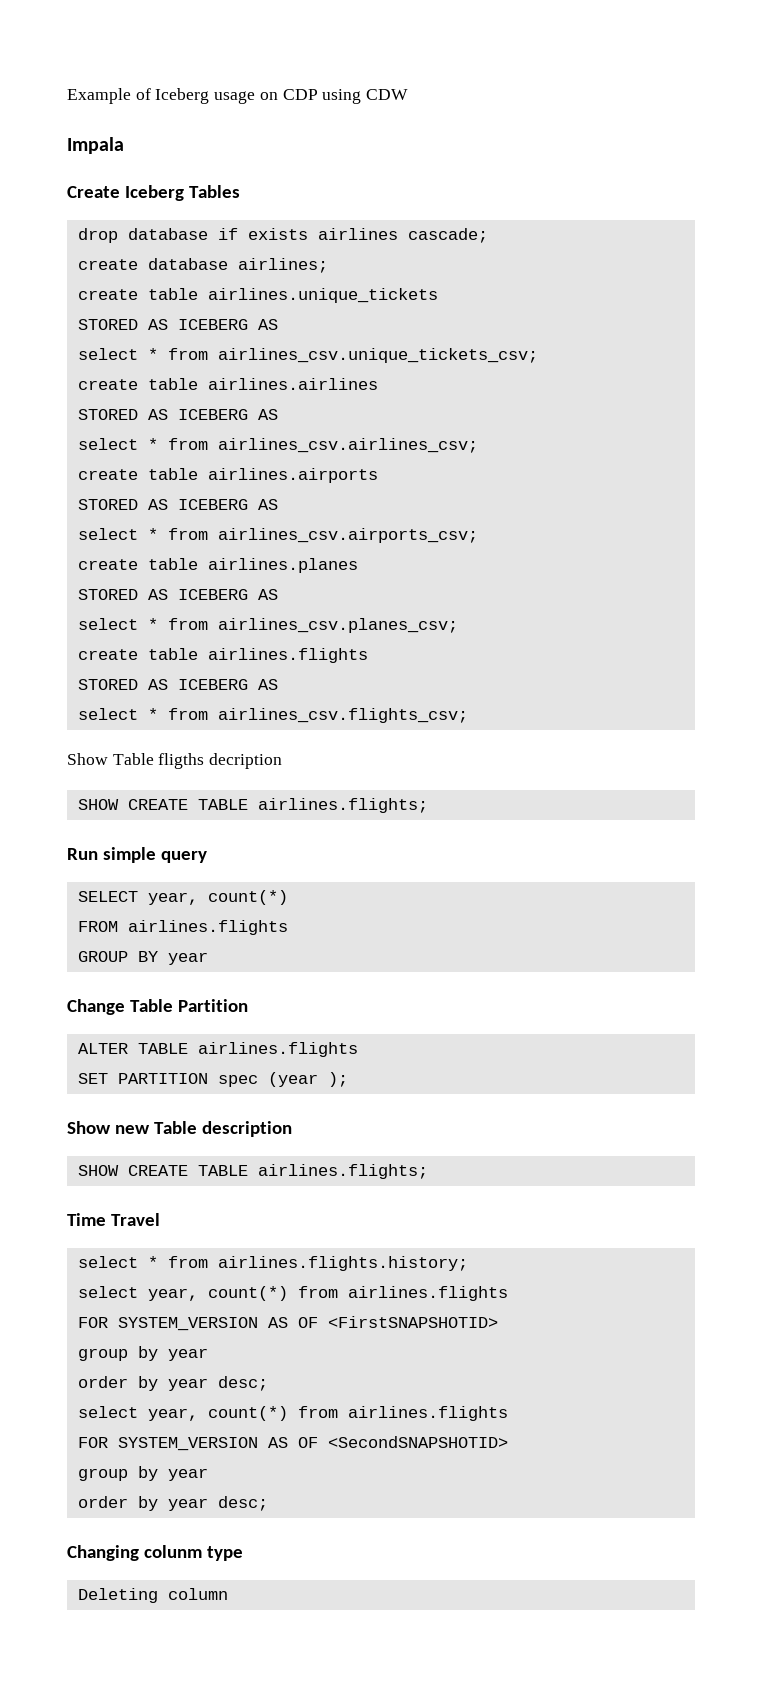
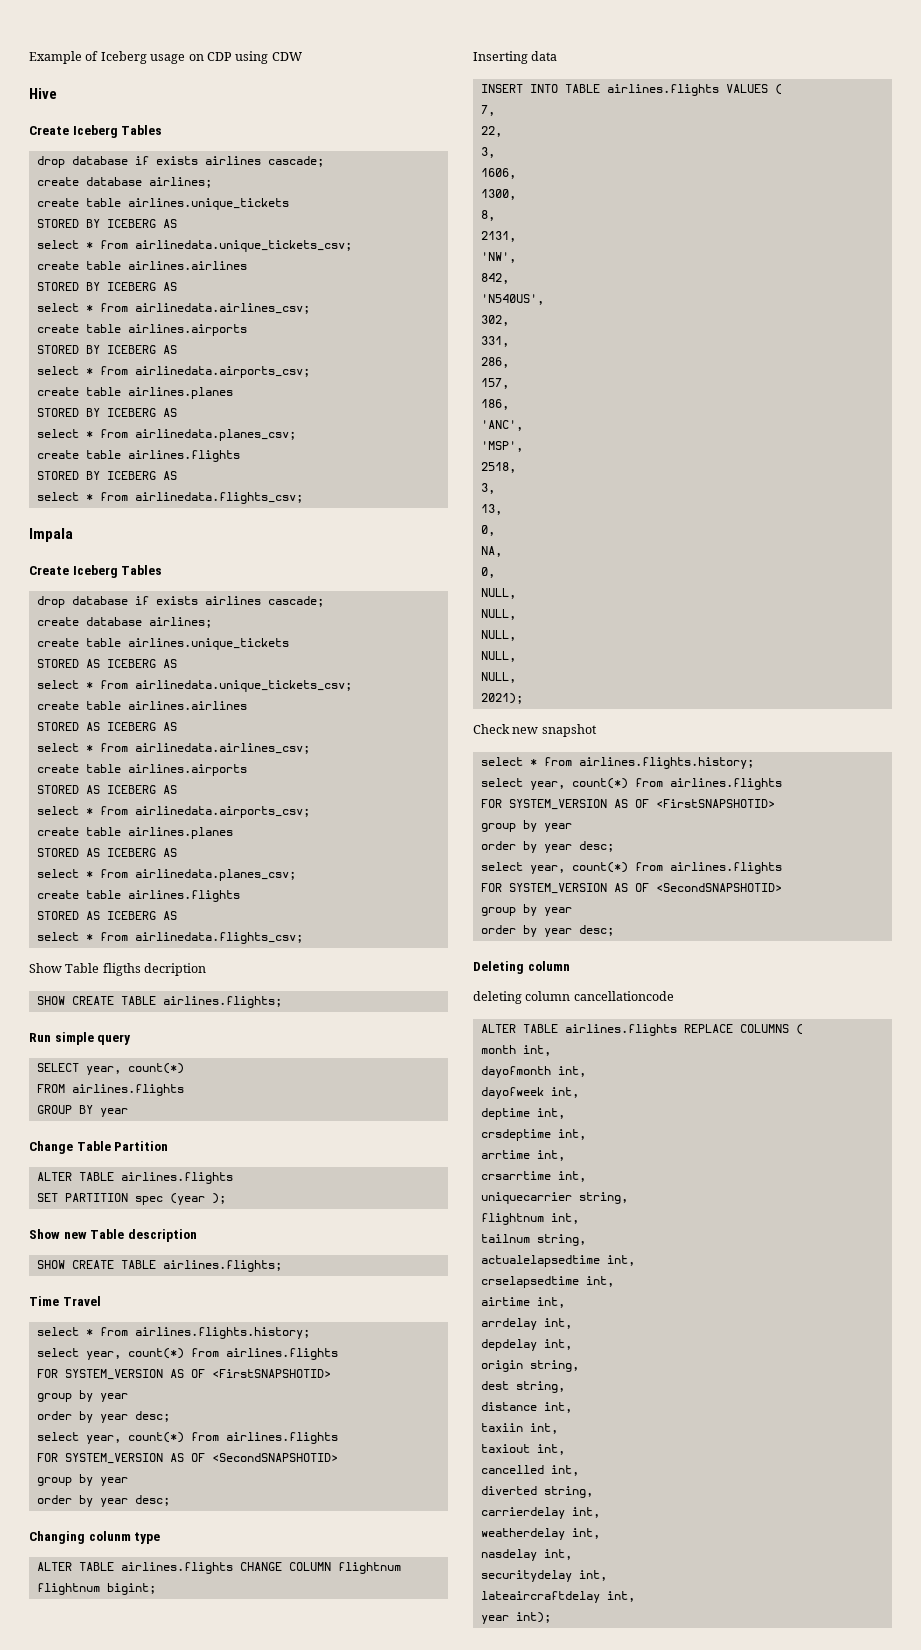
(409, 94) none -> [29,88,57,99] [29,125,163,138] [36,156,324,168] [36,177,212,188] [36,198,289,210] [36,219,177,228] [36,240,352,252] [36,261,247,270] [36,282,177,291] [36,303,310,314] [36,324,247,336] [36,345,177,354] [36,366,310,378] [36,387,233,399] [36,408,177,417] [36,429,296,441] [36,450,240,462] [36,471,177,480] [36,492,303,504] // Hive // Create Iceberg Tables // drop database if exists airlines cascade; // create database airlines; // create table airlines.unique_tickets // STORED BY ICEBERG AS // select * from airlinedata.unique_tickets_csv; // create table airlines.airlines // STORED BY ICEBERG AS // select * from airlinedata.airlines_csv; // create table airlines.airports // STORED BY ICEBERG AS // select * from airlinedata.airports_csv; // create table airlines.planes // STORED BY ICEBERG AS // select * from airlinedata.planes_csv; // create table airlines.flights // STORED BY ICEBERG AS // select * from airlinedata.flights_csv;
[217,348,538,363] airlines_csv.unique_tickets_csv; -> [134,680,352,692] airlinedata.unique_tickets_csv;
[217,438,478,453] airlines_csv.airlines_csv; -> [134,743,310,754] airlinedata.airlines_csv;
[217,528,478,543] airlines_csv.airports_csv; -> [134,806,310,818] airlinedata.airports_csv;
[217,618,458,633] airlines_csv.planes_csv; -> [134,869,296,881] airlinedata.planes_csv;
[217,708,468,723] airlines_csv.flights_csv; -> [134,932,303,944] airlinedata.flights_csv;
[77,1588,228,1603] Deleting column -> [36,1562,401,1574] [36,1583,156,1595] [473,51,558,64] [480,84,782,96] [480,105,495,116] [480,126,502,137] [480,147,495,158] [480,168,516,179] [480,189,516,200] [480,210,495,221] [480,231,516,242] [480,252,516,263] [480,273,509,284] [480,294,544,305] [480,315,509,326] [480,336,509,347] [480,357,509,368] [480,378,509,389] [480,399,509,410] [480,420,523,431] [480,441,523,452] [480,462,516,473] [480,483,495,494] [480,504,502,515] [480,525,495,536] [480,546,502,557] [480,567,495,578] [480,588,516,599] [480,609,516,620] [480,630,516,641] [480,651,516,662] [480,672,516,683] [480,693,523,704] [473,724,597,737] [480,757,754,769] [480,778,782,790] [480,799,775,810] [480,820,572,832] [480,841,614,853] [480,862,782,874] [480,883,782,894] [480,904,572,916] [480,925,614,937] [473,961,570,974] [473,991,674,1004] [480,1024,803,1036] [480,1045,551,1056] [480,1066,586,1078] [480,1087,579,1099] [480,1108,565,1120] [480,1129,586,1141] [480,1150,565,1161] [480,1171,586,1182] [480,1192,628,1204] [480,1213,579,1225] [480,1234,586,1246] [480,1255,635,1267] [480,1276,614,1288] [480,1297,565,1308] [480,1318,572,1330] [480,1339,572,1351] [480,1360,579,1372] [480,1381,565,1393] [480,1402,572,1413] [480,1423,558,1434] [480,1444,565,1455] [480,1465,579,1476] [480,1486,593,1498] [480,1507,600,1519] [480,1528,600,1540] [480,1549,572,1561] [480,1570,607,1582] [480,1591,635,1603] [480,1612,551,1624] ALTER TABLE airlines.flights CHANGE COLUMN flightnum flightnum bigint; // Inserting data // INSERT INTO TABLE airlines.flights VALUES ( // 7, // 22, // 3, // 1606, // 1300, // 8, // 2131, // 'NW', // 842, // 'N540US', // 302, // 331, // 286, // 157, // 186, // 'ANC', // 'MSP', // 2518, // 3, // 13, // 0, // NA, // 0, // NULL, // NULL, // NULL, // NULL, // NULL, // 2021); // Check new snapshot // select * from airlines.flights.history; // select year, count(*) from airlines.flights // FOR SYSTEM_VERSION AS OF <FirstSNAPSHOTID> // group by year // order by year desc; // select year, count(*) from airlines.flights // FOR SYSTEM_VERSION AS OF <SecondSNAPSHOTID> // group by year // order by year desc; // Deleting column // deleting column cancellationcode // ALTER TABLE airlines.flights REPLACE COLUMNS ( // month int, // dayofmonth int, // dayofweek int, // deptime int, // crsdeptime int, // arrtime int, // crsarrtime int, // uniquecarrier string, // flightnum int, // tailnum string, // actualelapsedtime int, // crselapsedtime int, // airtime int, // arrdelay int, // depdelay int, // origin string, // dest string, // distance int, // taxiin int, // taxiout int, // cancelled int, // diverted string, // carrierdelay int, // weatherdelay int, // nasdelay int, // securitydelay int, // lateaircraftdelay int, // year int);

